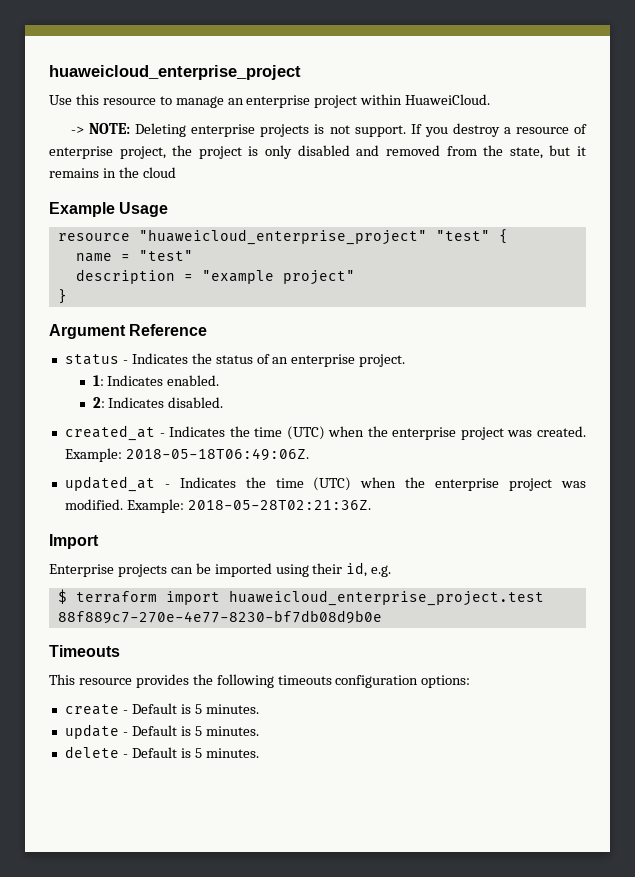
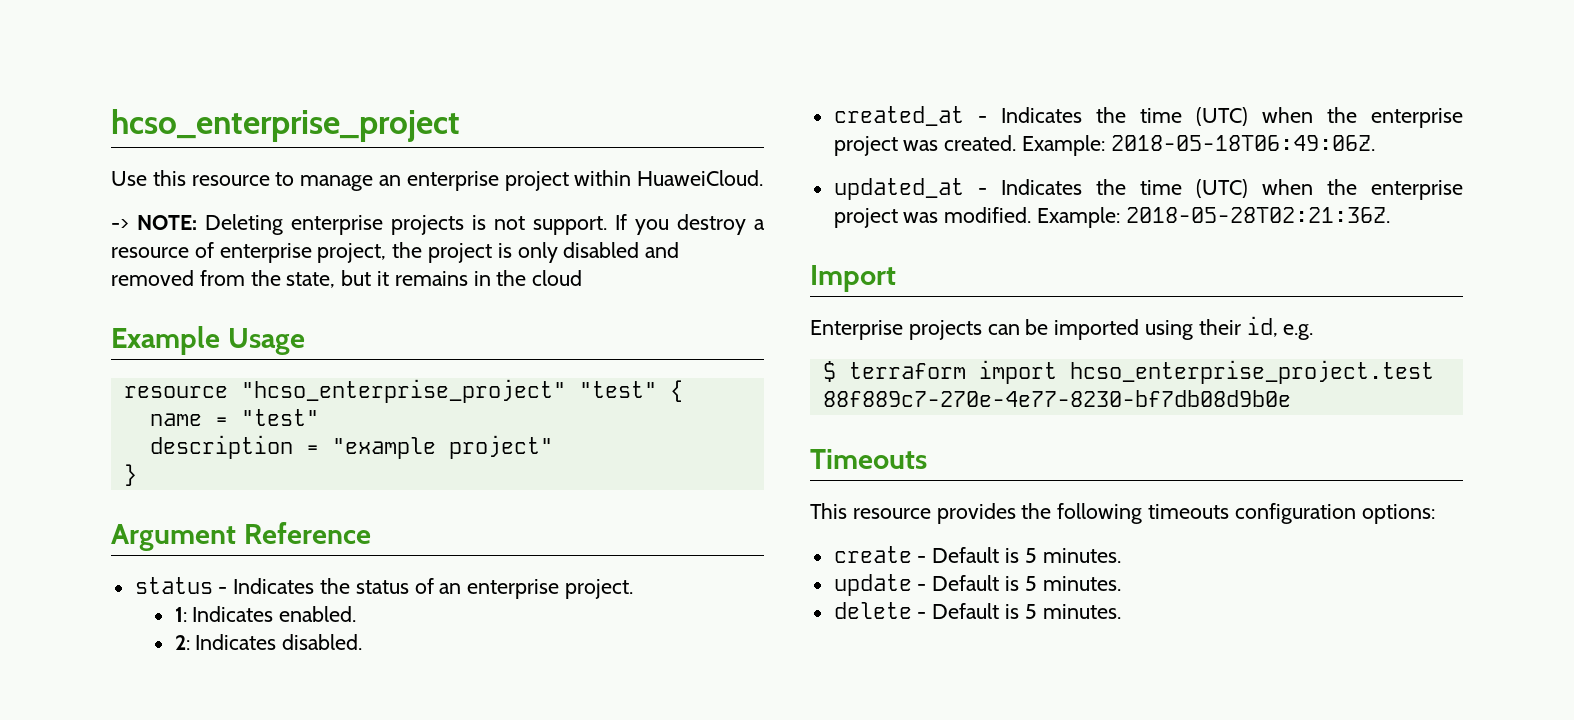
[49,65,301,80] huaweicloud_enterprise_project -> [111,109,460,142] hcso_enterprise_project
[138,229,427,245] "huaweicloud_enterprise_project" -> [240,379,566,403] "hcso_enterprise_project"
[228,590,544,606] huaweicloud_enterprise_project.test -> [1069,360,1434,384] hcso_enterprise_project.test

